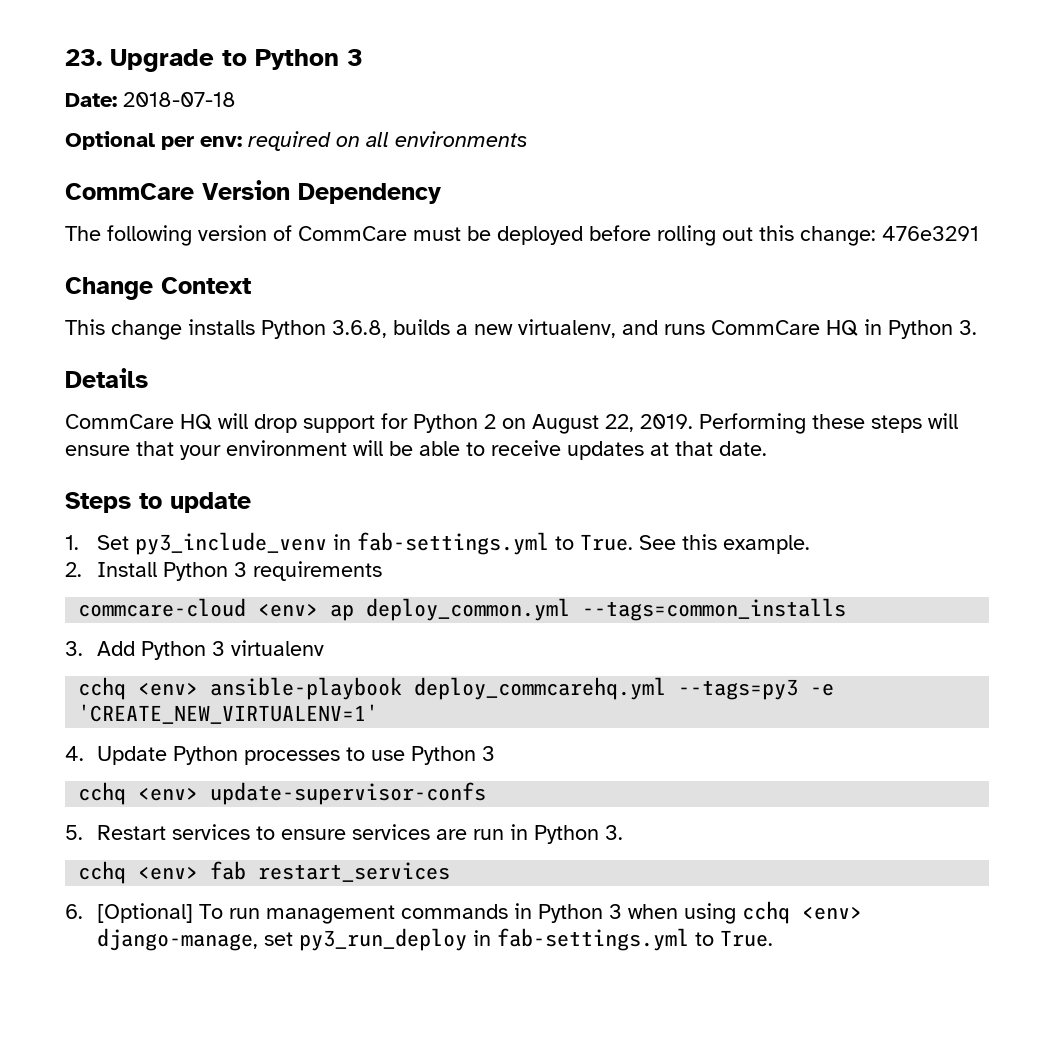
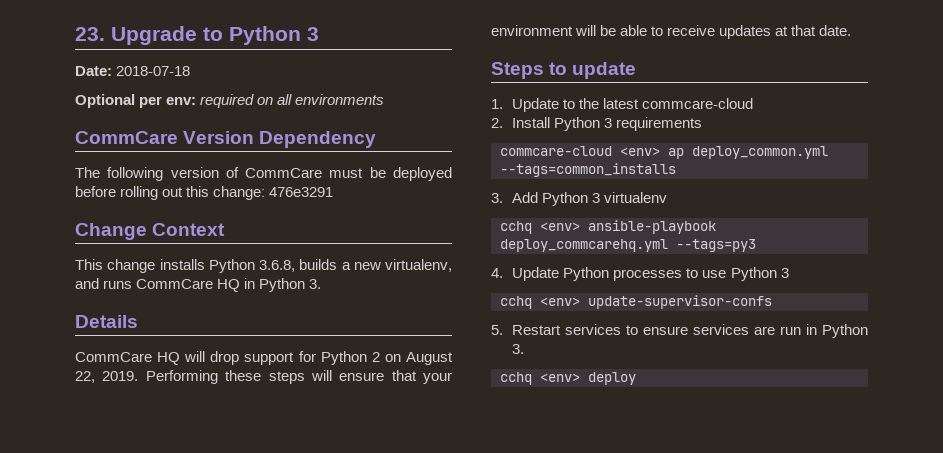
[97,532,811,555] Set py3_include_venv in fab-settings.yml to True. See this example. -> [512,98,754,112] Update to the latest commcare-cloud
[810,683,835,696] [78,704,379,724] -e 'CREATE_NEW_VIRTUALENV=1' -> (756, 245) none
[210,861,451,882] [65,901,863,924] [97,928,774,951] fab restart_services // 6. [Optional] To run management commands in Python 3 when using cchq <env> django-manage, set py3_run_deploy in fab-settings.yml to True. -> [588,372,636,385] deploy

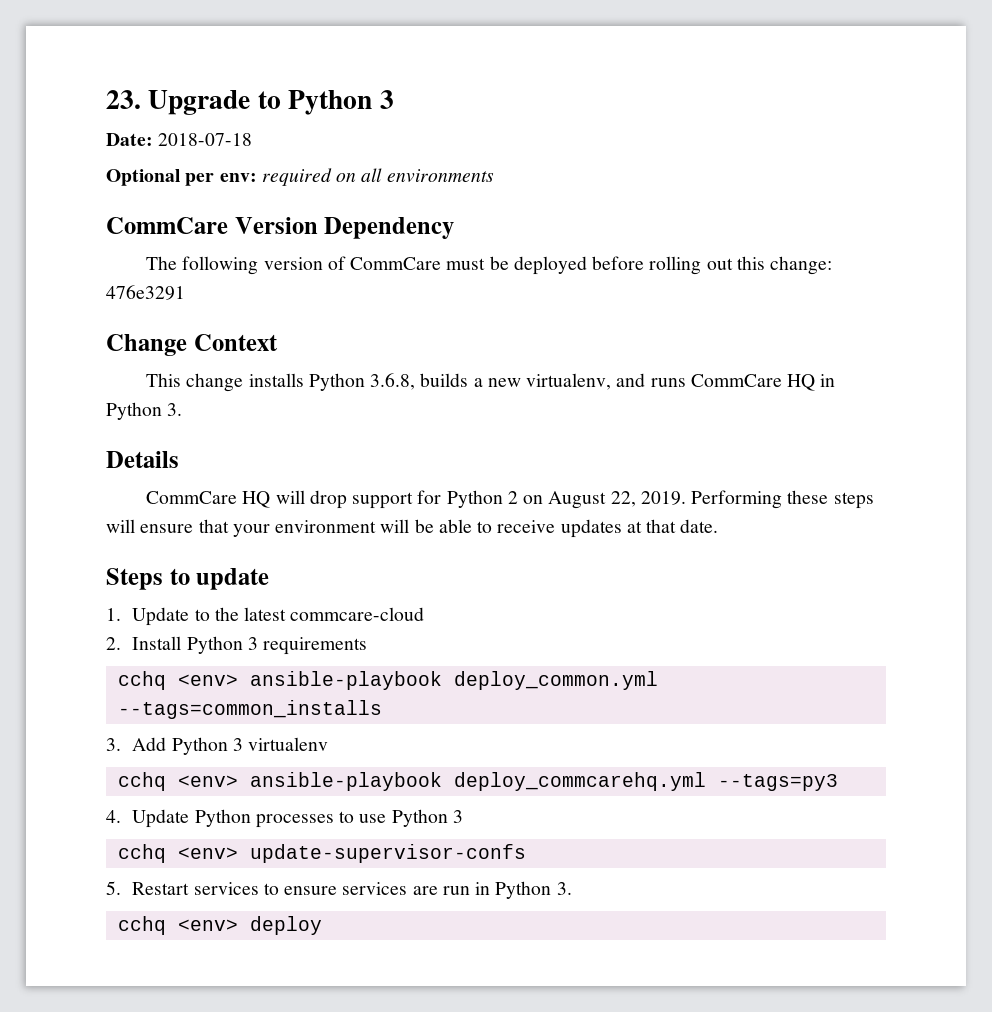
[500,146,684,159] commcare-cloud <env> ap -> [117,671,442,690] cchq <env> ansible-playbook

